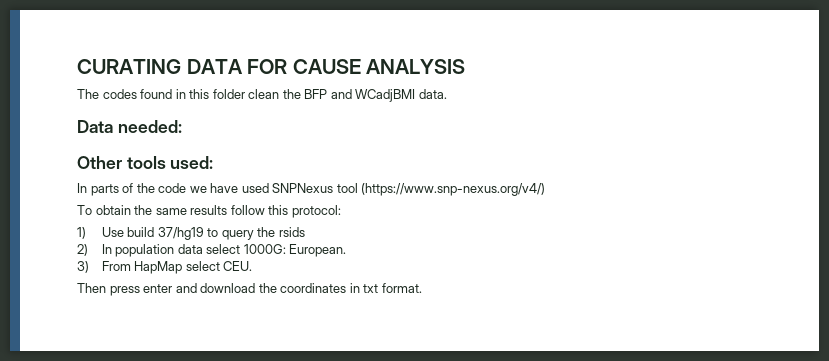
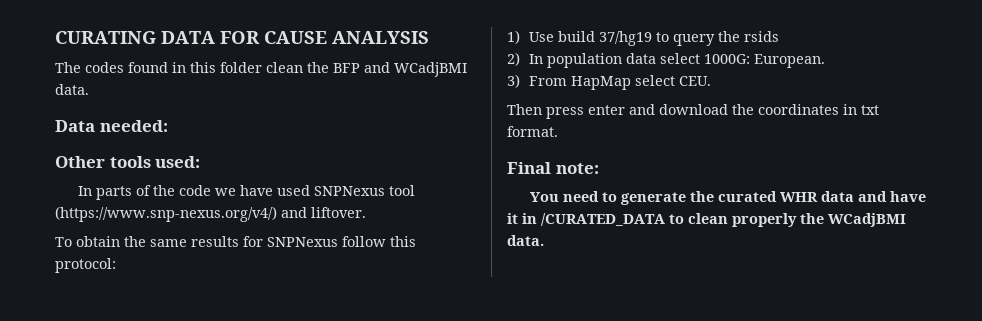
(546, 189) none -> [281,207,366,218] and liftover.
(228, 210) none -> [243,236,338,247] for SNPNexus
(422, 288) none -> [507,162,599,174] [529,191,926,205] [507,213,906,227] [507,235,544,246] // Final note: // You need to generate the curated WHR data and have it in /CURATED_DATA to clean properly the WCadjBMI data.

